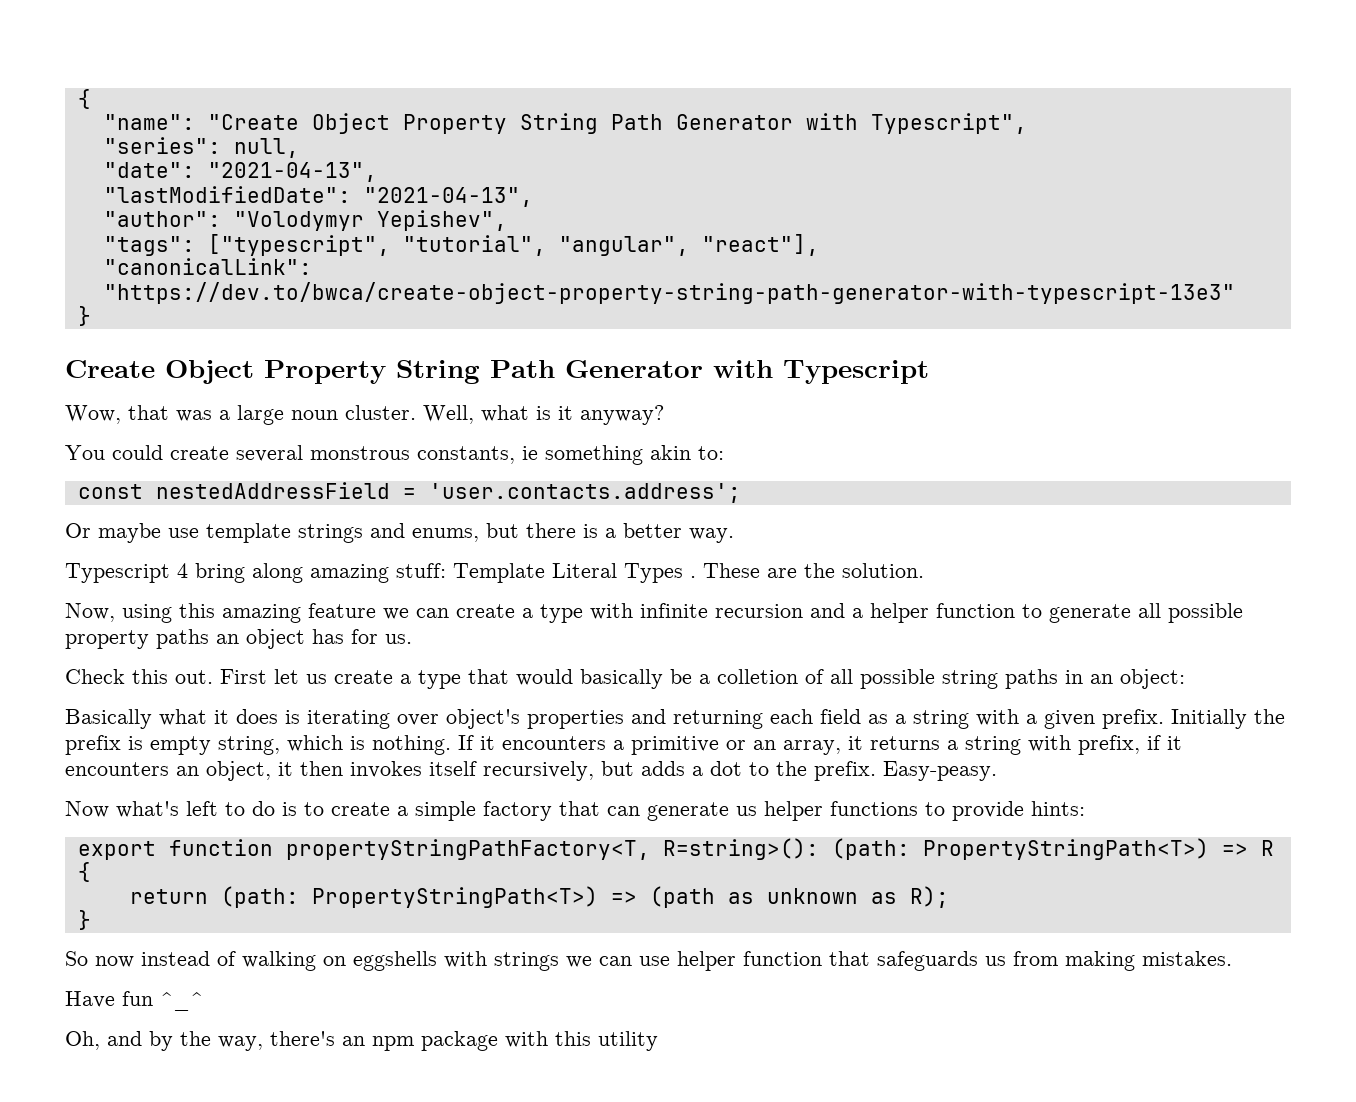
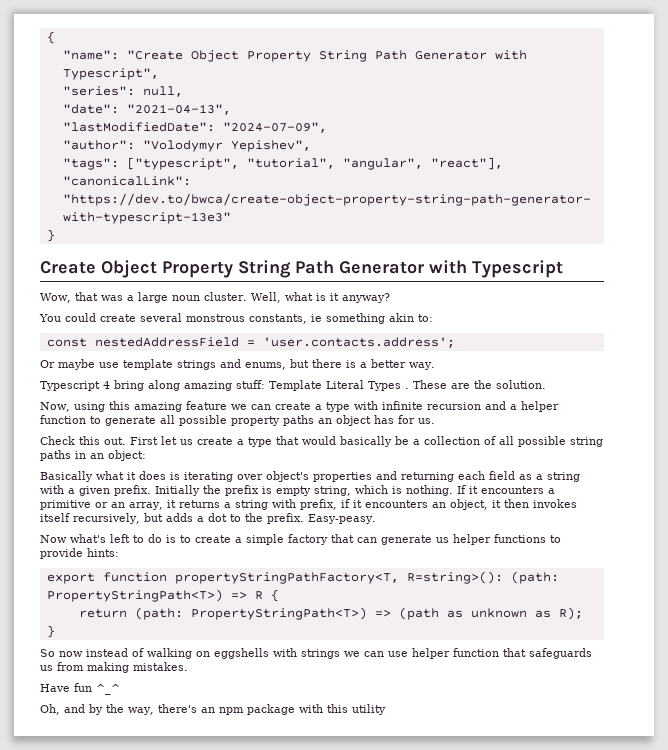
[363,187,533,207] "2021-04-13", -> [222,122,327,133] "2024-07-09",
[717,669,798,684] colletion -> [424,436,480,445] collection

